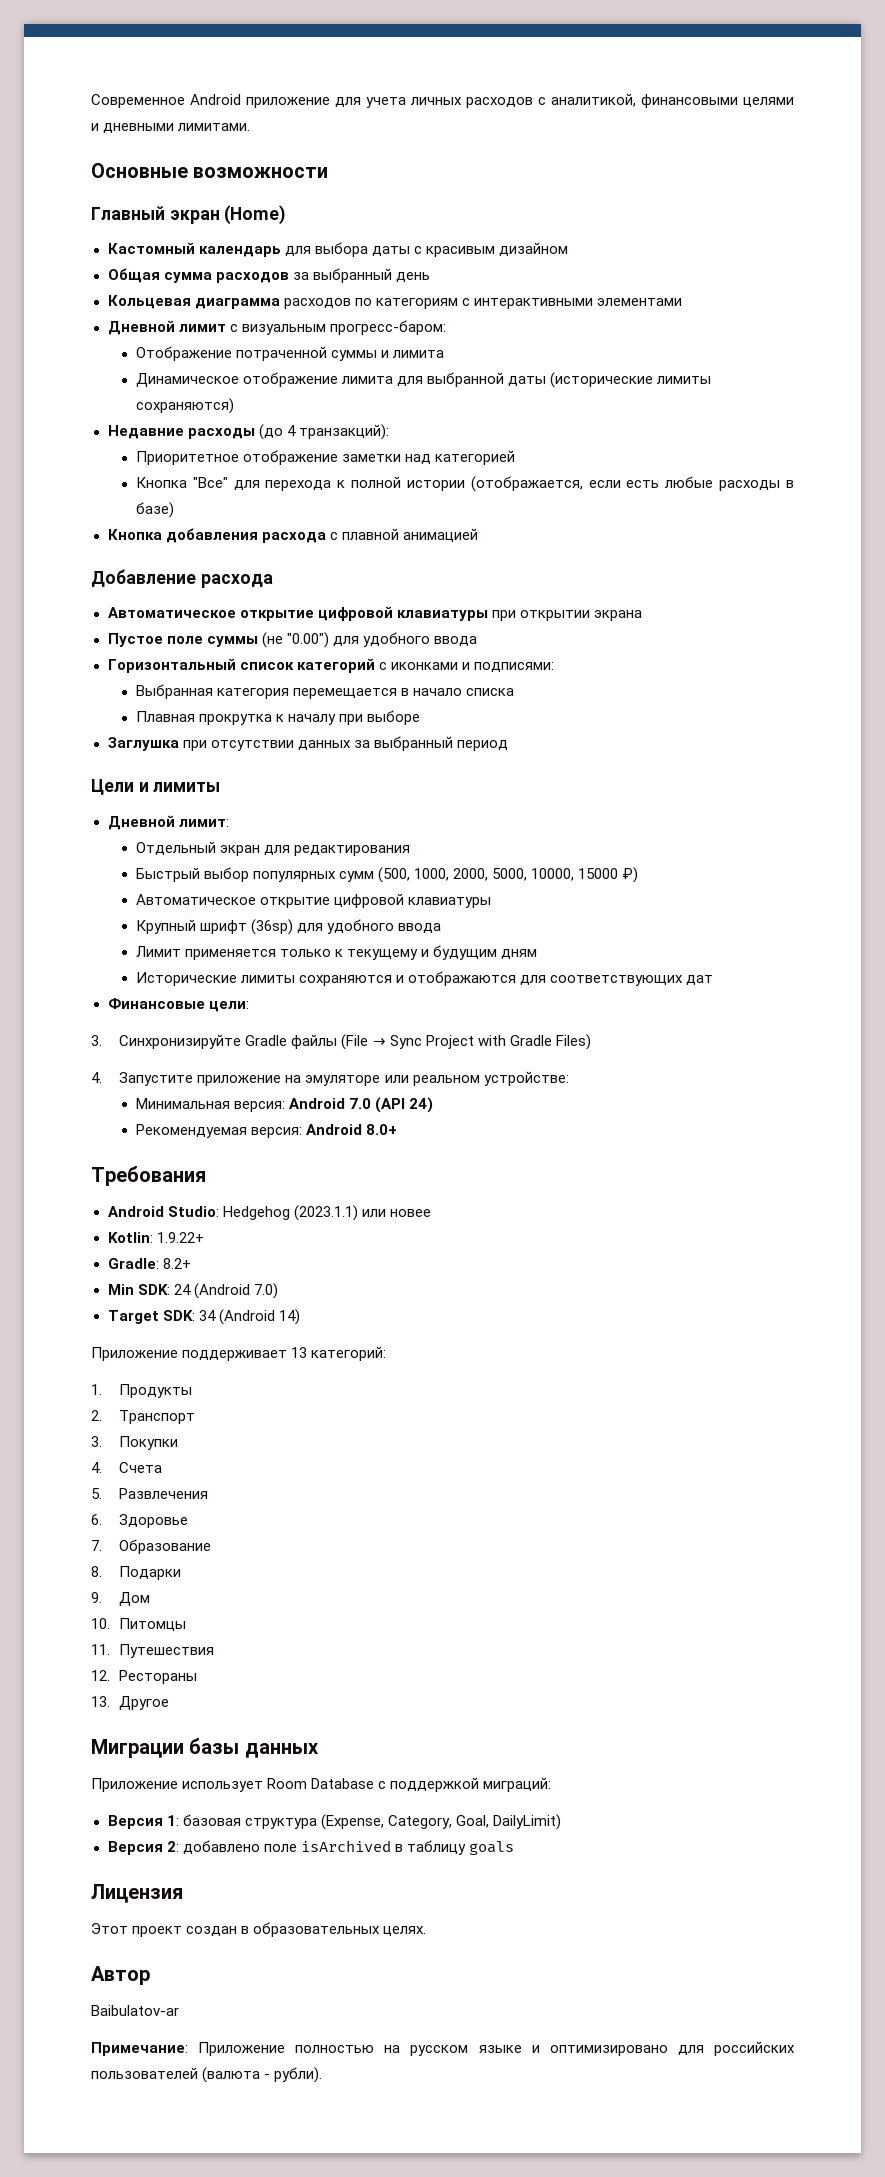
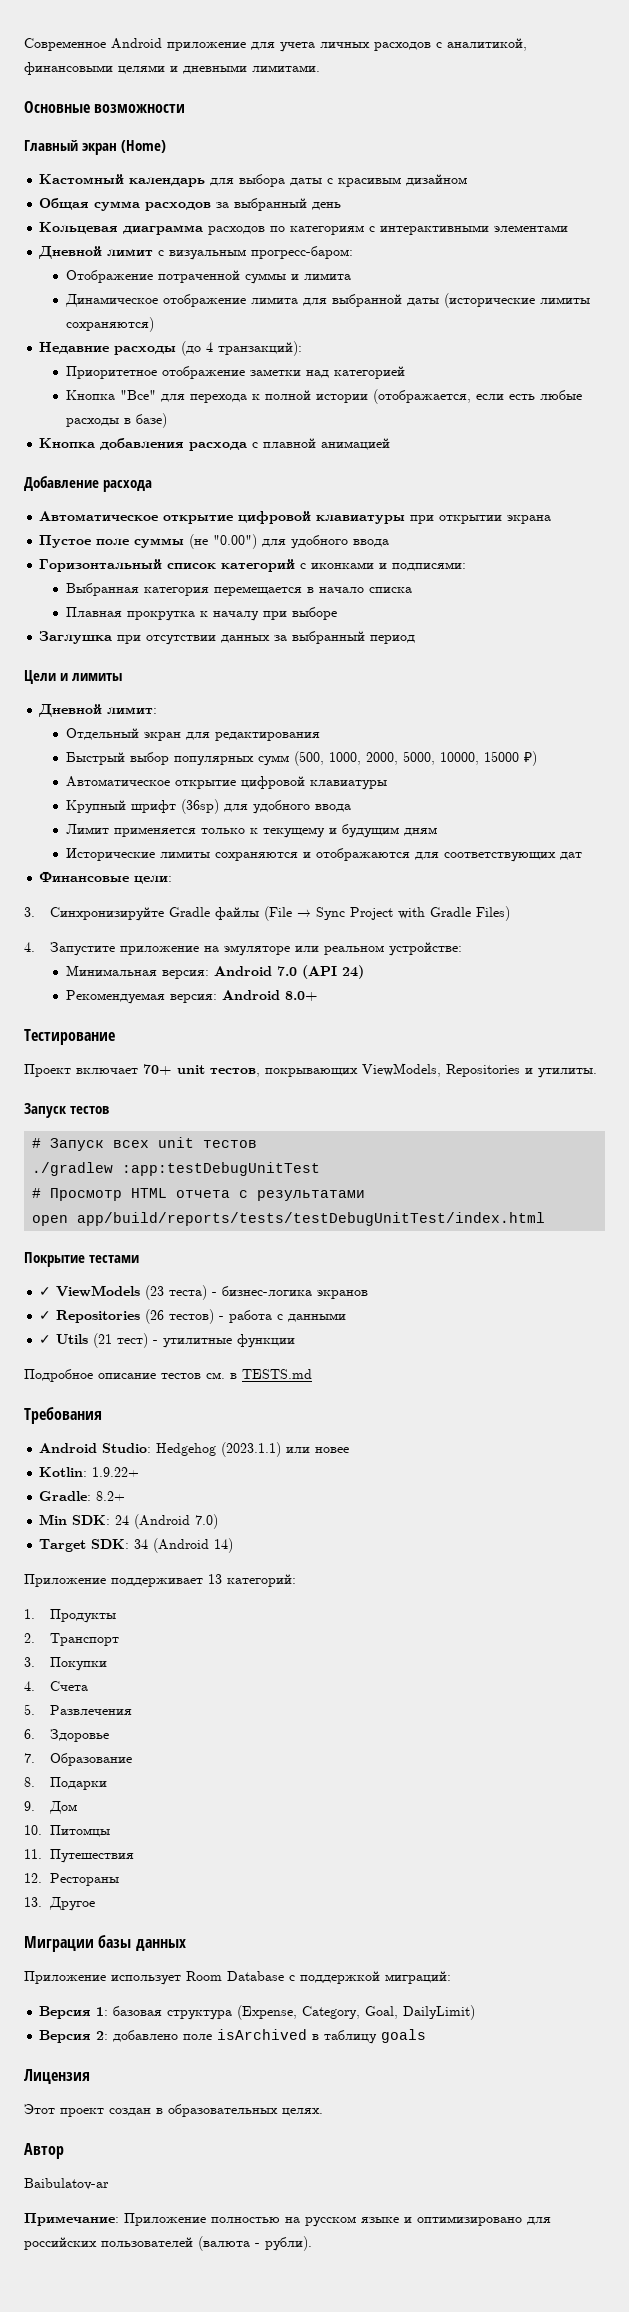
(397, 1129) none -> [24,1029,115,1045] [24,1063,597,1078] [24,1103,109,1118] [32,1137,258,1151] [32,1162,321,1176] [32,1188,366,1201] [32,1212,546,1226] [24,1252,139,1267] [39,1285,369,1300] [39,1309,347,1324] [39,1333,296,1348] [24,1369,312,1382] // Тестирование // Проект включает 70+ unit тестов, покрывающих ViewModels, Repositories и утилиты. // Запуск тестов // # Запуск всех unit тестов // ./gradlew :app:testDebugUnitTest // # Просмотр HTML отчета с результатами // open app/build/reports/tests/testDebugUnitTest/index.html // Покрытие тестами // ✓ ViewModels (23 теста) - бизнес-логика экранов // ✓ Repositories (26 тестов) - работа с данными // ✓ Utils (21 тест) - утилитные функции // Подробное описание тестов см. в TESTS.md

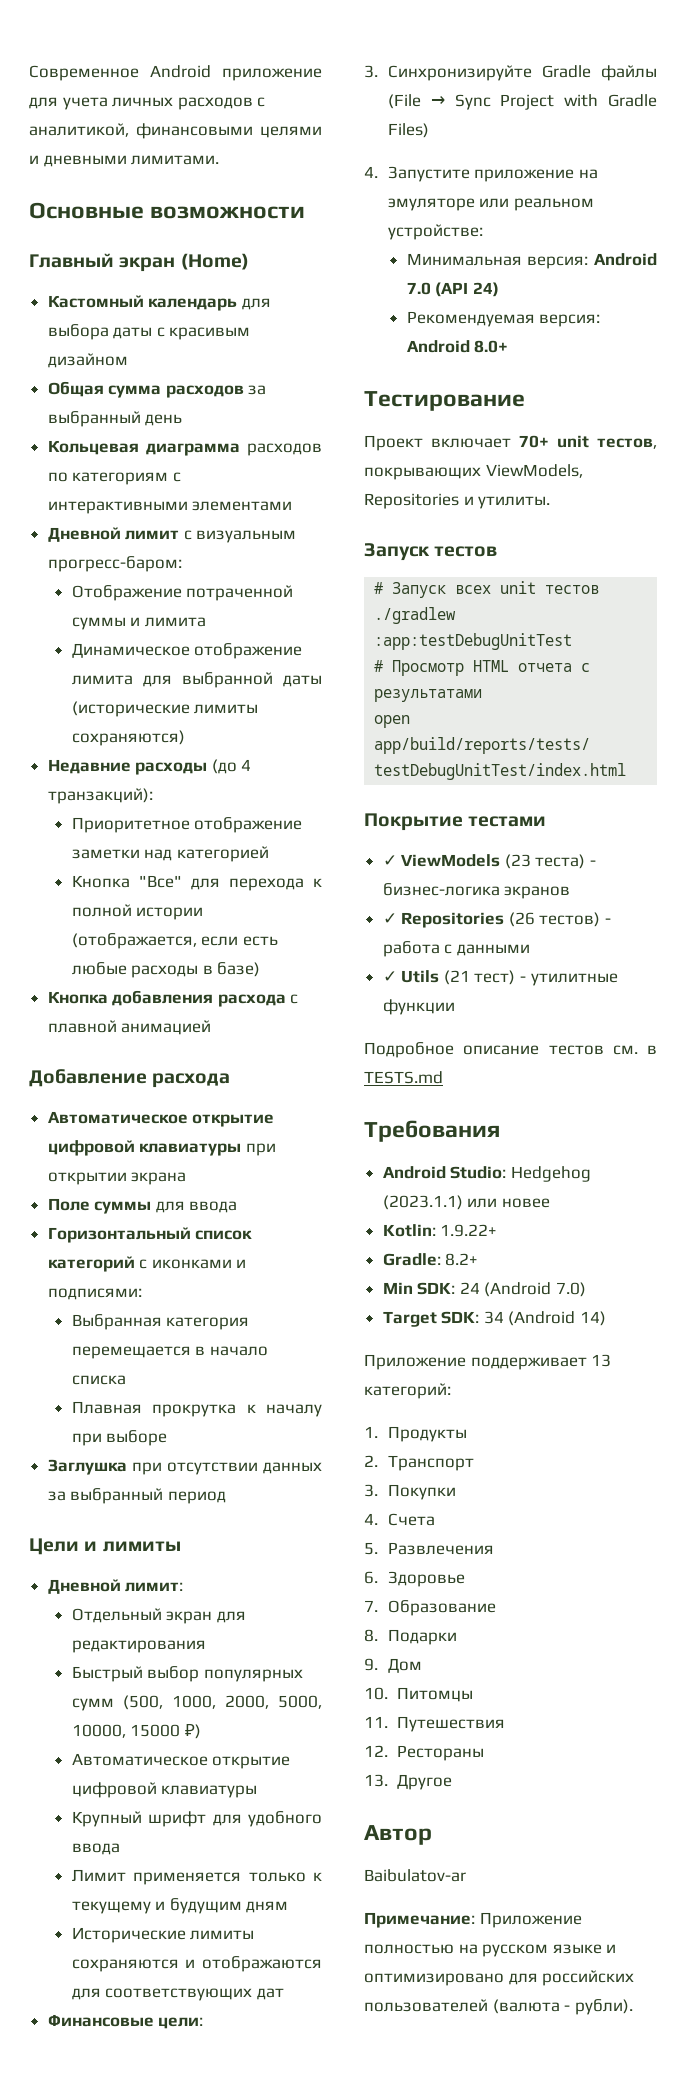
[39,534,349,549] Пустое поле суммы (не "0.00") для удобного -> [47,1198,185,1214] Поле суммы для
[180,799,219,814] (36sp) -> (207, 1819) none
[24,1935,186,1952] [24,1971,451,1985] [39,2005,476,2020] [39,2029,427,2044] [24,2069,90,2084] [24,2104,323,2117] // Миграции базы данных // Приложение использует Room Database с поддержкой миграций: // Версия 1: базовая структура (Expense, Category, Goal, DailyLimit) // Версия 2: добавлено поле isArchived в таблицу goals // Лицензия // Этот проект создан в образовательных целях. -> (452, 1782) none

